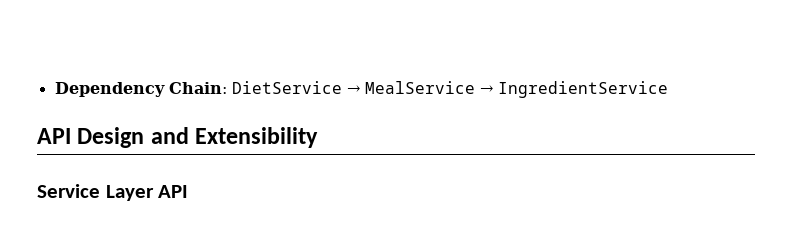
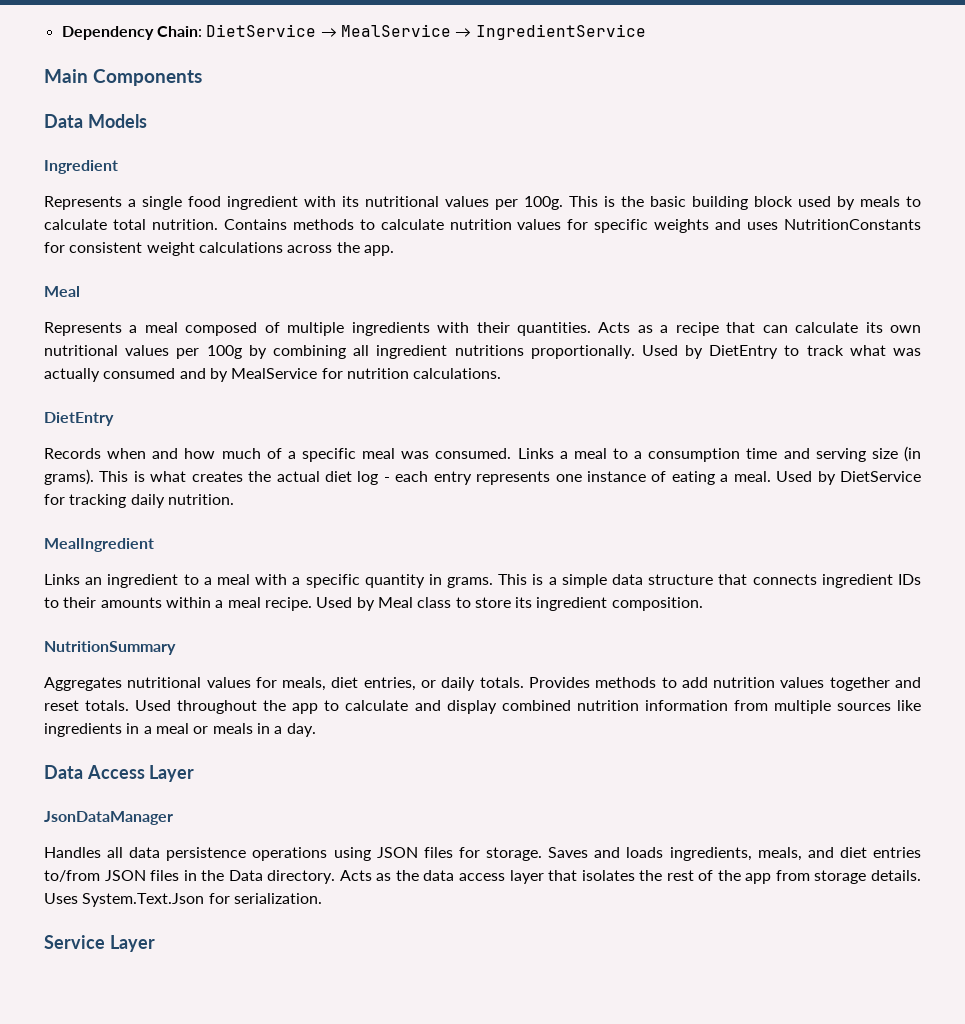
[37,127,319,148] API Design and Extensibility -> [44,69,202,86] [44,114,147,128] [44,160,118,174] [44,196,921,210] [44,219,922,233] [44,242,394,256] [44,286,80,297] [44,322,922,336] [44,345,921,359] [44,368,502,382] [44,412,114,426] [44,446,921,462] [44,469,922,485] [44,494,234,508] [44,538,154,552] [44,574,921,588] [44,597,703,611] [44,641,176,655] [44,677,921,691] [44,700,921,714] [44,723,316,737] [44,765,195,782] [44,811,173,825] [44,847,922,861] [44,870,921,884] [44,893,322,907] Main Components // Data Models // Ingredient // Represents a single food ingredient with its nutritional values per 100g. This is the basic building block used by meals to calculate total nutrition. Contains methods to calculate nutrition values for specific weights and uses NutritionConstants for consistent weight calculations across the app. // Meal // Represents a meal composed of multiple ingredients with their quantities. Acts as a recipe that can calculate its own nutritional values per 100g by combining all ingredient nutritions proportionally. Used by DietEntry to track what was actually consumed and by MealService for nutrition calculations. // DietEntry // Records when and how much of a specific meal was consumed. Links a meal to a consumption time and serving size (in grams). This is what creates the actual diet log - each entry represents one instance of eating a meal. Used by DietService for tracking daily nutrition. // MealIngredient // Links an ingredient to a meal with a specific quantity in grams. This is a simple data structure that connects ingredient IDs to their amounts within a meal recipe. Used by Meal class to store its ingredient composition. // NutritionSummary // Aggregates nutritional values for meals, diet entries, or daily totals. Provides methods to add nutrition values together and reset totals. Used throughout the app to calculate and display combined nutrition information from multiple sources like ingredients in a meal or meals in a day. // Data Access Layer // JsonDataManager // Handles all data persistence operations using JSON files for storage. Saves and loads ingredients, meals, and diet entries to/from JSON files in the Data directory. Acts as the data access layer that isolates the rest of the app from storage details. Uses System.Text.Json for serialization.
[158,185,189,198] API -> (155, 943) none

